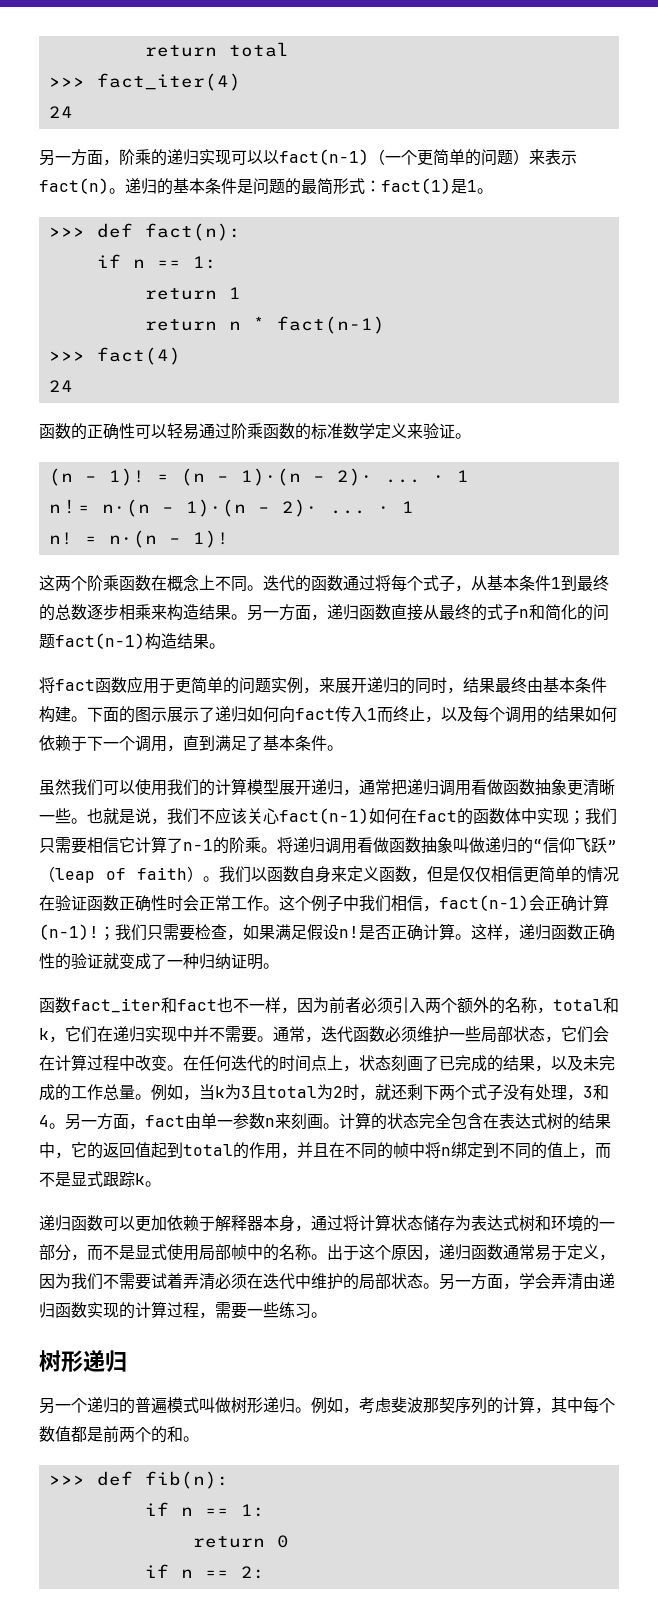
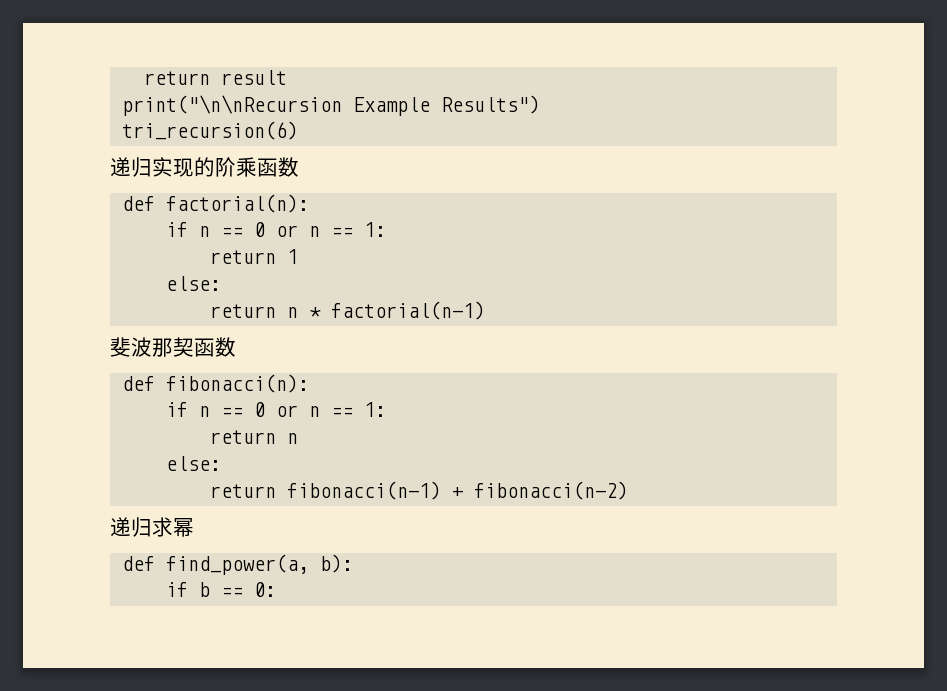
[144,42,289,57] [48,73,241,91] [48,106,73,118] [39,149,577,166] [39,178,493,195] [48,223,241,241] [96,254,181,268] return total // >>> fact_iter(4) // 24 // 另一方面，阶乘的递归实现可以以fact(n-1)（一个更简单的问题）来表示fact(n)。递归的基本条件是问题的最简形式：fact(1)是1。 // >>> def fact(n): // if n == -> [144,70,288,85] [122,95,541,116] [122,121,299,140] [110,157,299,177] [122,194,310,213] [166,222,354,237] return result // print("\n\nRecursion Example Results") // tri_recursion(6) // 递归实现的阶乘函数 // def factorial(n): // if n == 0 or n ==
(241, 293) none -> [166,276,222,291] // else:
[276,316,385,334] [48,347,181,365] [48,380,73,392] [39,423,471,440] [48,468,469,486] [48,499,414,517] [48,530,229,548] [39,575,609,592] [39,604,609,621] [39,633,225,650] [39,676,607,694] [39,706,617,723] [39,735,343,752] [39,778,615,796] [39,807,617,825] [39,836,617,854] [39,866,619,883] [39,894,609,912] [39,923,615,941] [39,953,279,970] [39,997,619,1014] [39,1026,609,1043] [39,1054,615,1072] [39,1084,609,1101] [39,1112,611,1130] [39,1142,611,1159] [39,1171,161,1187] [39,1214,615,1232] [39,1244,615,1261] [39,1273,615,1290] [39,1301,327,1319] [39,1350,127,1373] [39,1396,615,1414] [39,1426,199,1443] [48,1471,229,1489] [144,1502,265,1517] [192,1535,289,1548] [144,1564,265,1579] fact(n-1) // >>> fact(4) // 24 // 函数的正确性可以轻易通过阶乘函数的标准数学定义来验证。 // (n − 1)! = (n − 1)·(n − 2)· ... · 1 // n！= n·(n − 1)·(n − 2)· ... · 1 // n! = n·(n − 1)! // 这两个阶乘函数在概念上不同。迭代的函数通过将每个式子，从基本条件1到最终的总数逐步相乘来构造结果。另一方面，递归函数直接从最终的式子n和简化的问题fact(n-1)构造结果。 // 将fact函数应用于更简单的问题实例，来展开递归的同时，结果最终由基本条件构建。下面的图示展示了递归如何向fact传入1而终止，以及每个调用的结果如何依赖于下一个调用，直到满足了基本条件。 // 虽然我们可以使用我们的计算模型展开递归，通常把递归调用看做函数抽象更清晰一些。也就是说，我们不应该关心fact(n-1)如何在fact的函数体中实现；我们只需要相信它计算了n-1的阶乘。将递归调用看做函数抽象叫做递归的“信仰飞跃”（leap of faith）。我们以函数自身来定义函数，但是仅仅相信更简单的情况在验证函数正确性时会正常工作。这个例子中我们相信，fact(n-1)会正确计算(n-1)!；我们只需要检查，如果满足假设n!是否正确计算。这样，递归函数正确性的验证就变成了一种归纳证明。 // 函数fact_iter和fact也不一样，因为前者必须引入两个额外的名称，total和k，它们在递归实现中并不需要。通常，迭代函数必须维护一些局部状态，它们会在计算过程中改变。在任何迭代的时间点上，状态刻画了已完成的结果，以及未完成的工作总量。例如，当k为3且total为2时，就还剩下两个式子没有处理，3和4。另一方面，fact由单一参数n来刻画。计算的状态完全包含在表达式树的结果中，它的返回值起到total的作用，并且在不同的帧中将n绑定到不同的值上，而不是显式跟踪k。 // 递归函数可以更加依赖于解释器本身，通过将计算状态储存为表达式树和环境的一部分，而不是显式使用局部帧中的名称。出于这个原因，递归函数通常易于定义，因为我们不需要试着弄清必须在迭代中维护的局部状态。另一方面，学会弄清由递归函数实现的计算过程，需要一些练习。 // 树形递归 // 另一个递归的普遍模式叫做树形递归。例如，考虑斐波那契序列的计算，其中每个数值都是前两个的和。 // >>> def fib(n): // if n == 1: // return 0 // if n == 2: -> [331,301,486,320] [110,337,236,357] [122,374,310,393] [166,402,387,417] [210,430,299,444] [166,456,222,471] [210,481,629,500] [110,517,194,537] [122,554,354,575] [166,582,277,597] factorial(n-1) // 斐波那契函数 // def fibonacci(n): // if n == 0 or n == 1: // return n // else: // return fibonacci(n-1) + fibonacci(n-2) // 递归求幂 // def find_power(a, b): // if b == 0:

